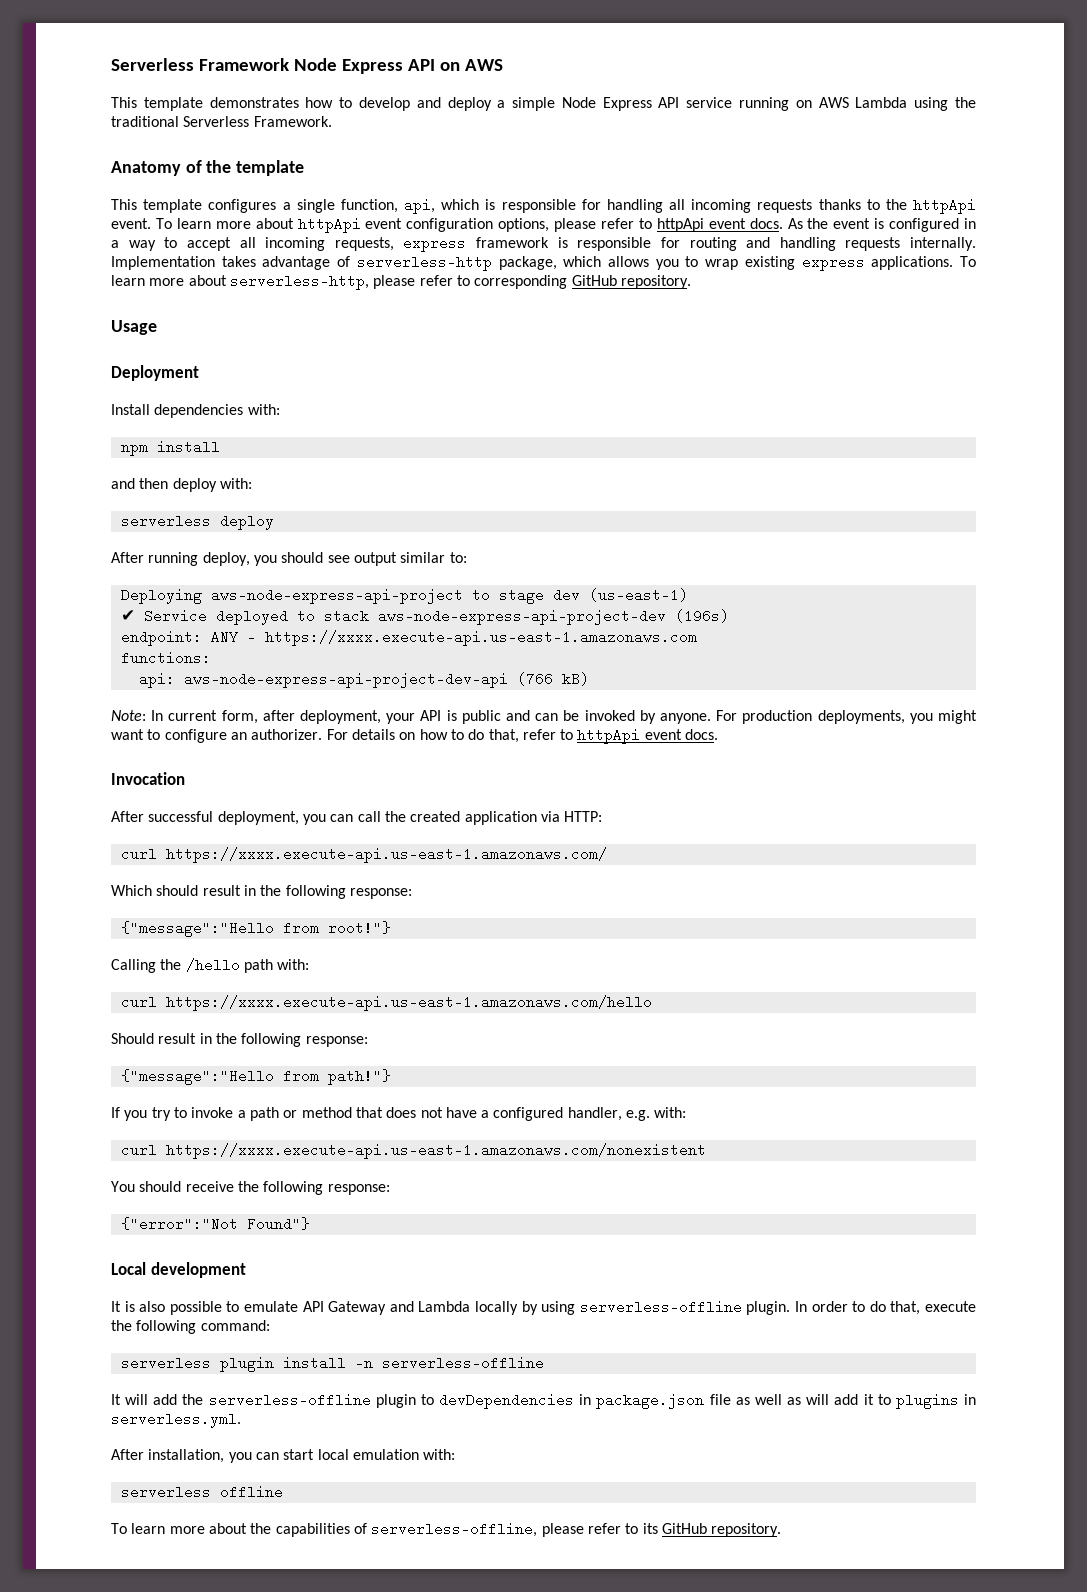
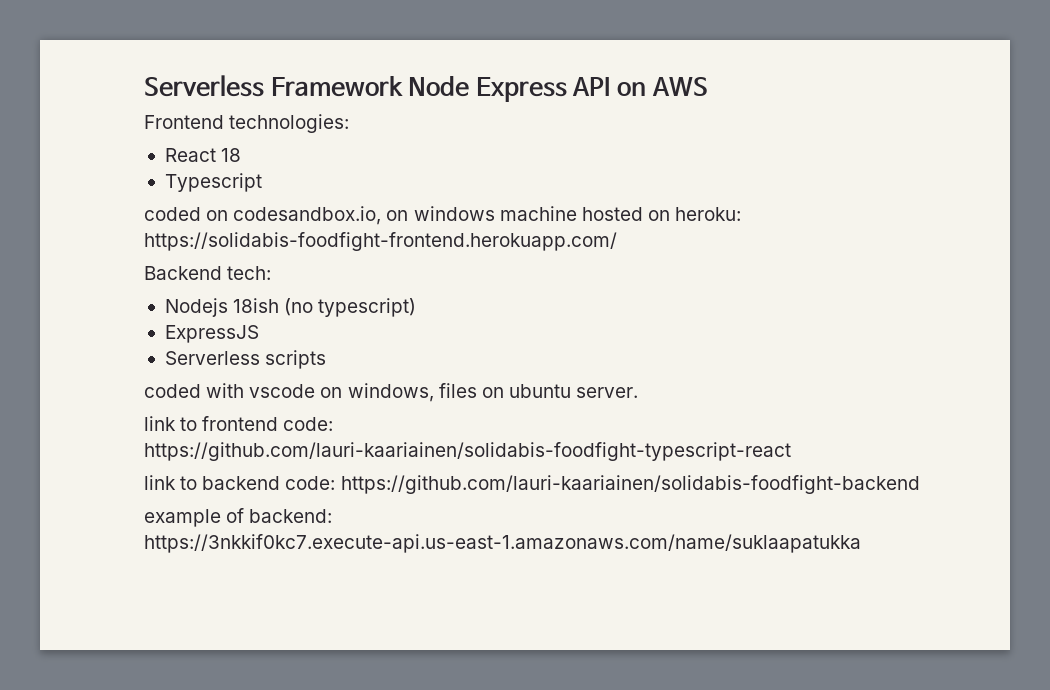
[111,97,976,111] [111,116,332,127] [111,160,305,176] [111,198,976,214] [111,217,976,233] [111,236,976,252] [111,255,976,271] [111,274,691,290] [111,320,157,335] [111,365,199,381] [111,404,280,418] [120,440,220,456] [111,478,252,492] [120,514,274,530] [111,552,467,566] [120,588,688,604] [120,609,729,625] [120,630,697,646] [120,651,211,665] [138,672,589,688] [111,710,978,724] [111,728,719,744] [111,772,185,785] [111,811,603,825] [120,847,607,863] [111,885,412,899] [120,921,391,937] [111,958,310,973] [120,995,652,1011] [111,1033,368,1047] [120,1069,391,1085] [111,1107,687,1121] [120,1143,706,1159] [111,1181,390,1195] [120,1217,310,1231] [111,1262,246,1278] [111,1300,977,1315] [111,1320,270,1334] [120,1356,544,1372] [111,1393,976,1409] [111,1412,241,1428] [111,1449,456,1463] [120,1485,283,1499] [111,1522,782,1537] This template demonstrates how to develop and deploy a simple Node Express API service running on AWS Lambda using the traditional Serverless Framework. // Anatomy of the template // This template configures a single function, api, which is responsible for handling all incoming requests thanks to the httpApi event. To learn more about httpApi event configuration options, please refer to httpApi event docs. As the event is configured in a way to accept all incoming requests, express framework is responsible for routing and handling requests internally. Implementation takes advantage of serverless-http package, which allows you to wrap existing express applications. To learn more about serverless-http, please refer to corresponding GitHub repository. // Usage // Deployment // Install dependencies with: // npm install // and then deploy with: // serverless deploy // After running deploy, you should see output similar to: // Deploying aws-node-express-api-project to stage dev (us-east-1) // ✔ Service deployed to stack aws-node-express-api-project-dev (196s) // endpoint: ANY - https://xxxx.execute-api.us-east-1.amazonaws.com // functions: // api: aws-node-express-api-project-dev-api (766 kB) // Note: In current form, after deployment, your API is public and can be invoked by anyone. For production deployments, you might want to configure an authorizer. For details on how to do that, refer to httpApi event docs. // Invocation // After successful deployment, you can call the created application via HTTP: // curl https://xxxx.execute-api.us-east-1.amazonaws.com/ // Which should result in the following response: // {"message":"Hello from root!"} // Calling the /hello path with: // curl https://xxxx.execute-api.us-east-1.amazonaws.com/hello // Should result in the following response: // {"message":"Hello from path!"} // If you try to invoke a path or method that does not have a configured handler, e.g. with: // curl https://xxxx.execute-api.us-east-1.amazonaws.com/nonexistent // You should receive the following response: // {"error":"Not Found"} // Local development // It is also possible to emulate API Gateway and Lambda locally by using serverless-offline plugin. In order to do that, execute the following command: // serverless plugin install -n serverless-offline // It will add the serverless-offline plugin to devDependencies in package.json file as well as will add it to plugins in serverless.yml. // After installation, you can start local emulation with: // serverless offline // To learn more about the capabilities of serverless-offline, please refer to its GitHub repository. -> [144,114,350,133] [164,148,242,162] [164,173,262,192] [144,206,742,225] [144,232,617,251] [144,266,272,280] [164,298,417,317] [164,325,259,343] [164,350,327,369] [144,383,639,402] [144,416,334,431] [144,442,791,461] [144,475,920,494] [144,508,333,527] [144,534,861,553] Frontend technologies: // React 18 // Typescript // coded on codesandbox.io, on windows machine hosted on heroku: https://solidabis-foodfight-frontend.herokuapp.com/ // Backend tech: // Nodejs 18ish (no typescript) // ExpressJS // Serverless scripts // coded with vscode on windows, files on ubuntu server. // link to frontend code: https://github.com/lauri-kaariainen/solidabis-foodfight-typescript-react // link to backend code: https://github.com/lauri-kaariainen/solidabis-foodfight-backend // example of backend: https://3nkkif0kc7.execute-api.us-east-1.amazonaws.com/name/suklaapatukka

